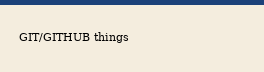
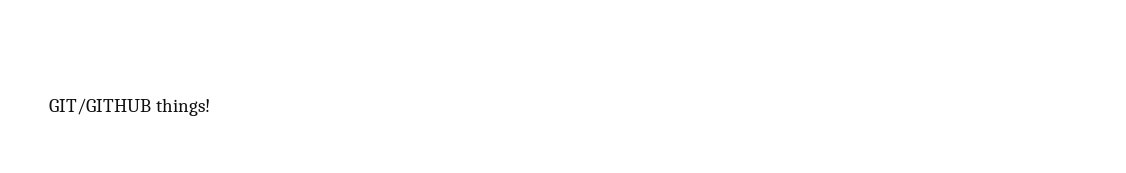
[94,32,129,43] things -> [156,98,211,116] things!

